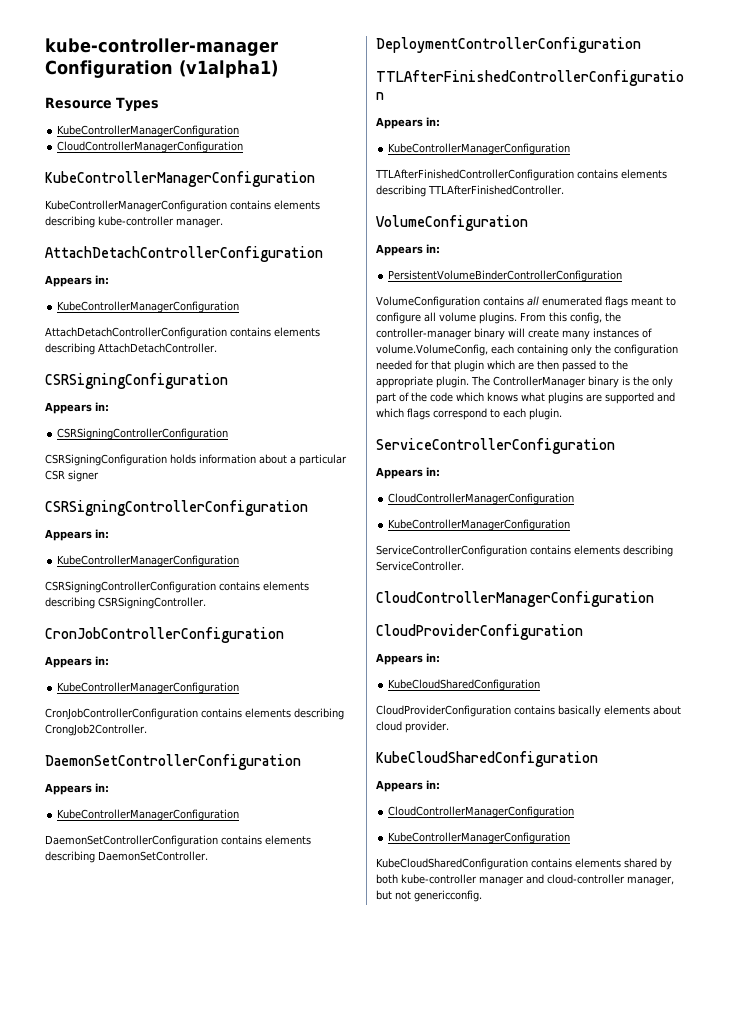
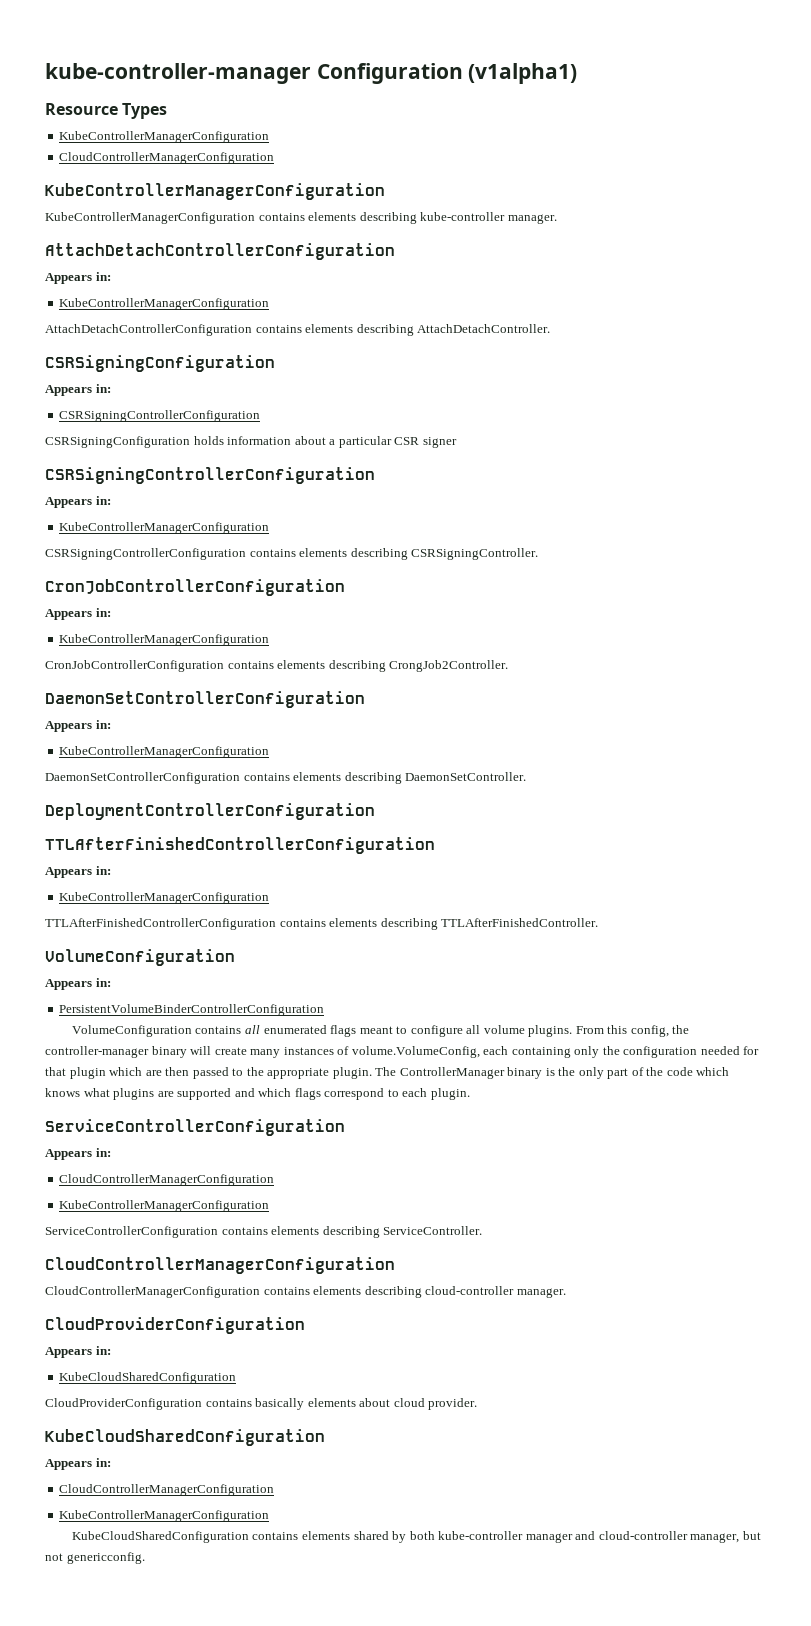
(654, 599) none -> [45,1286,566,1298] // CloudControllerManagerConfiguration contains elements describing cloud-controller manager.

